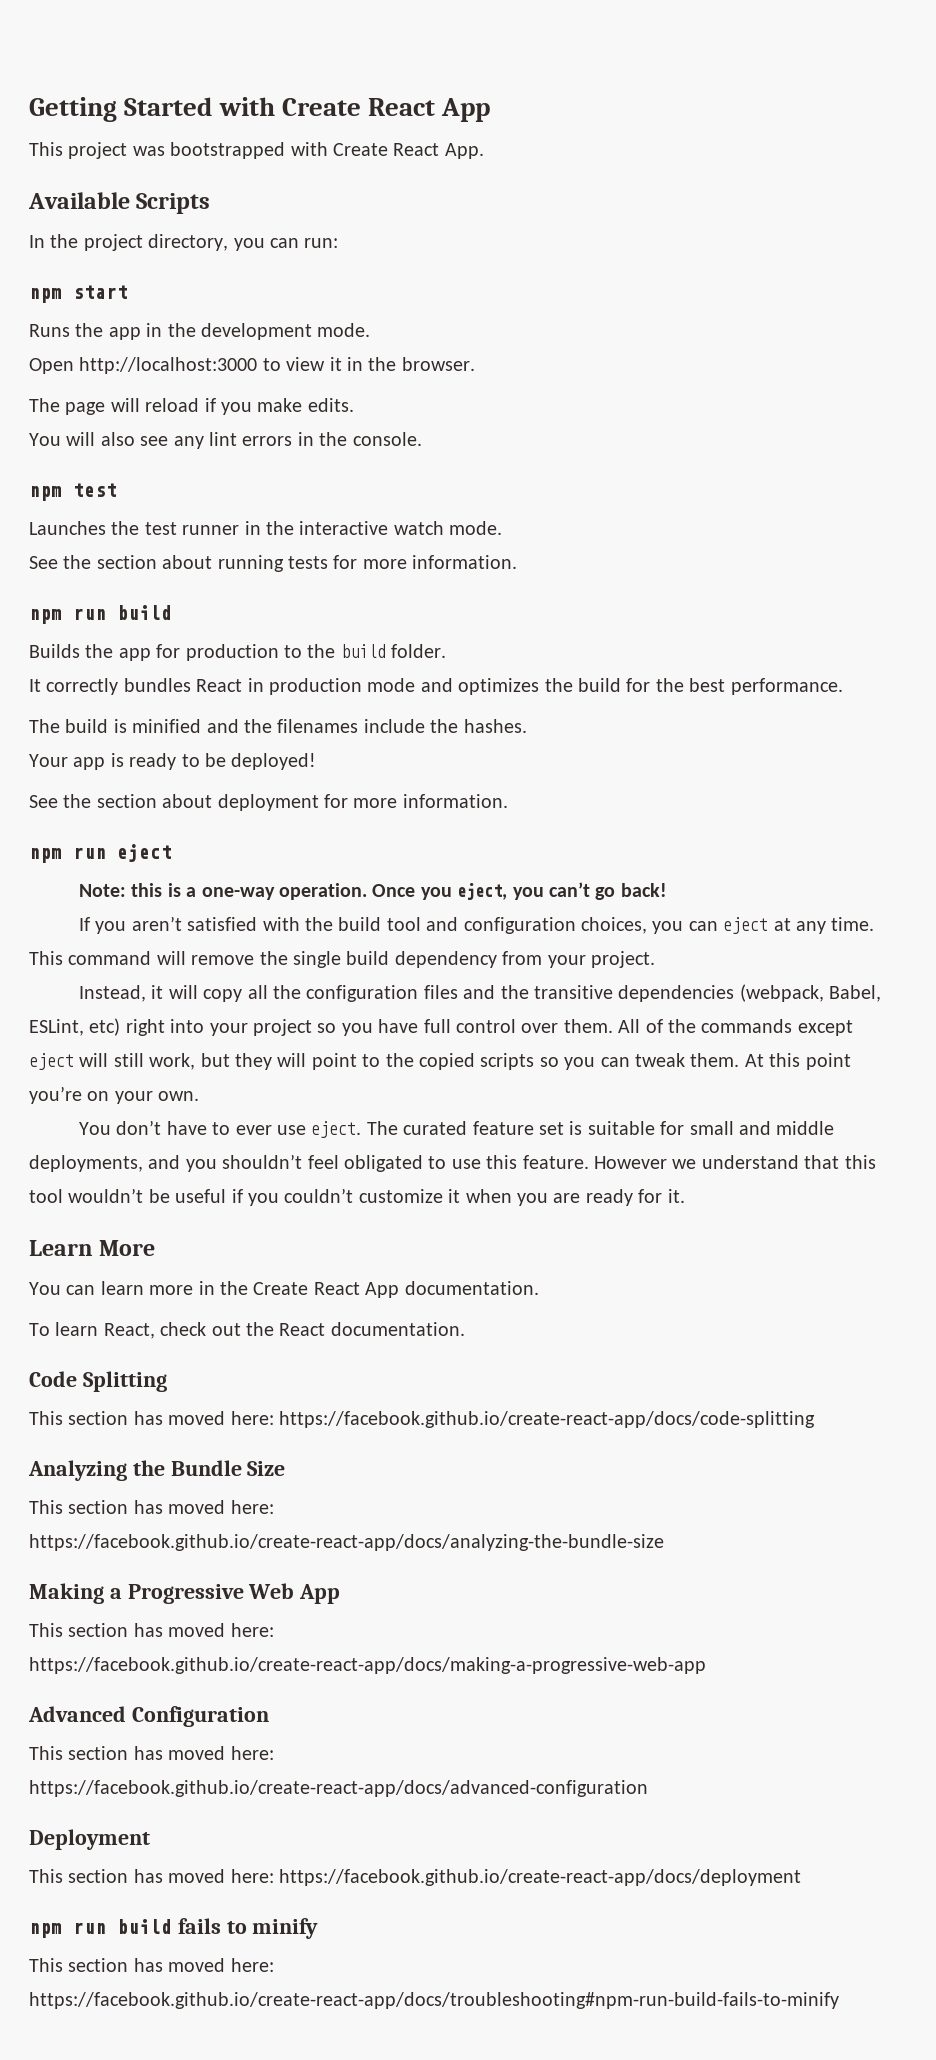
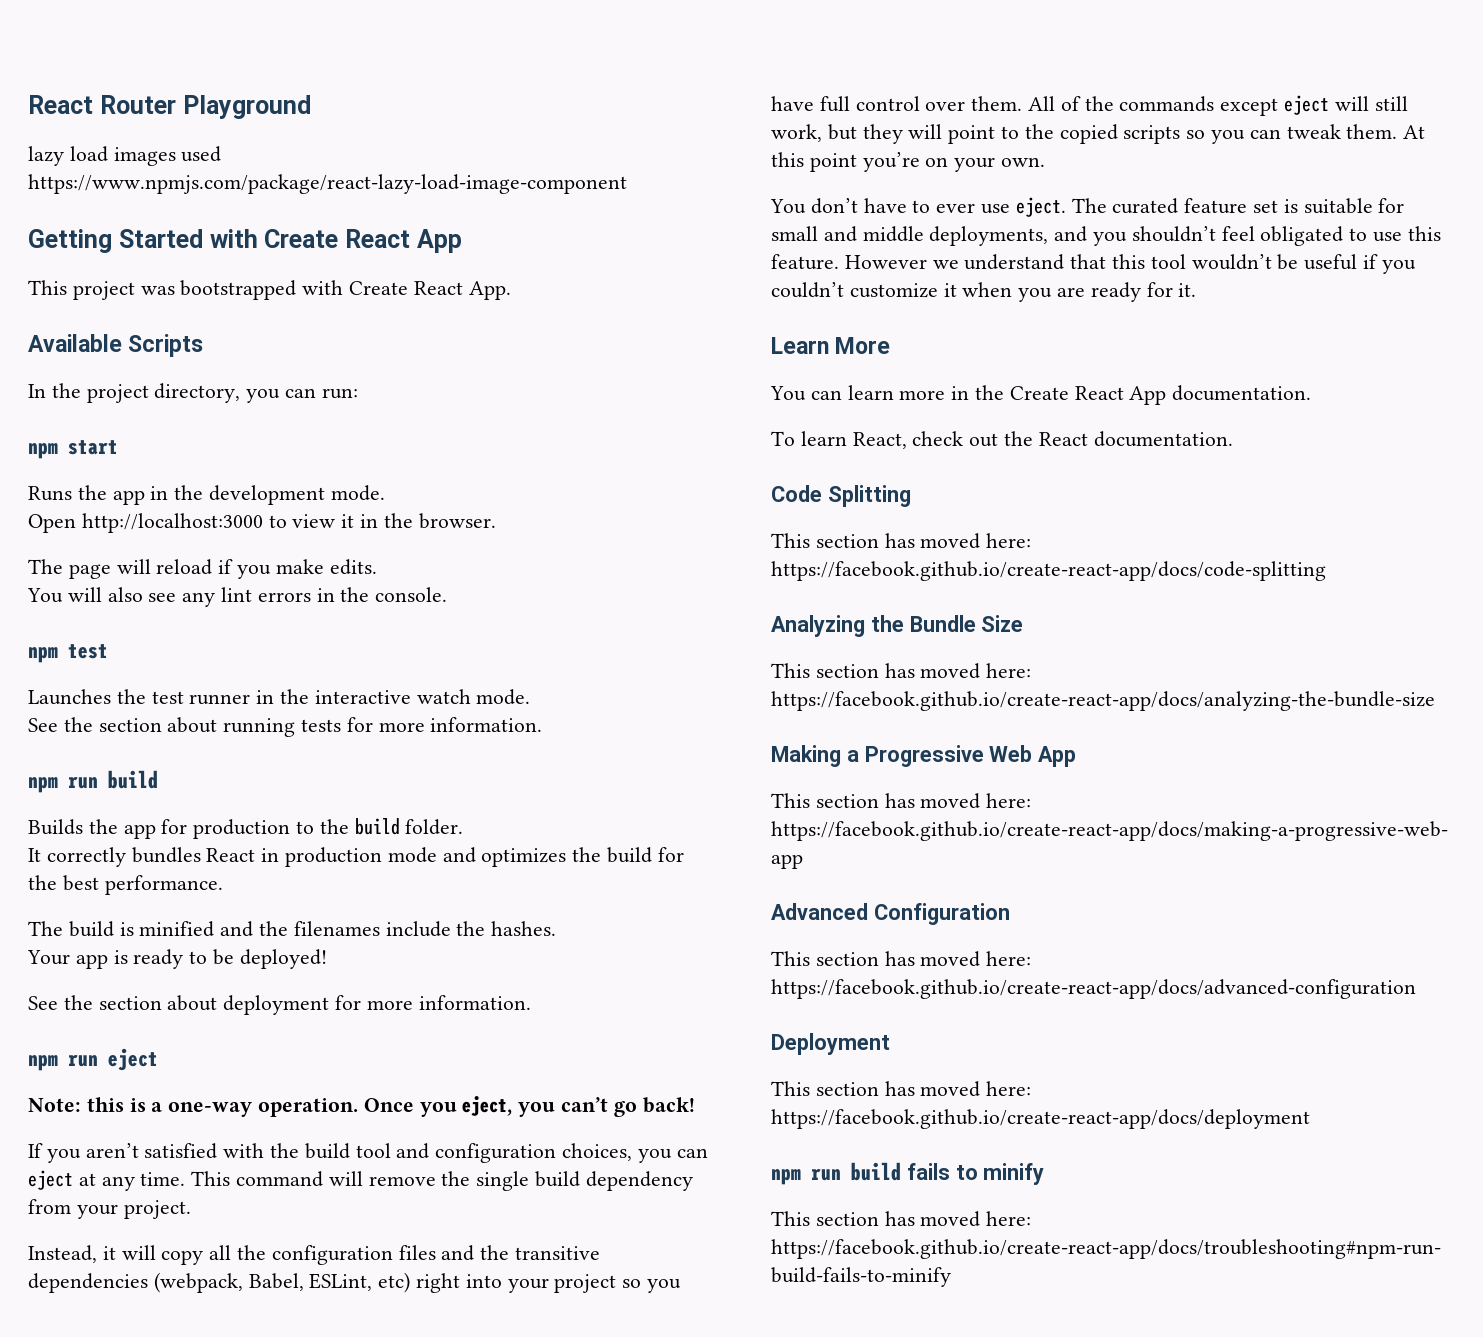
(29, 109) none -> [28,95,311,119] [28,146,222,166] [28,174,627,194] React Router Playground // lazy load images used https://www.npmjs.com/package/react-lazy-load-image-component //

